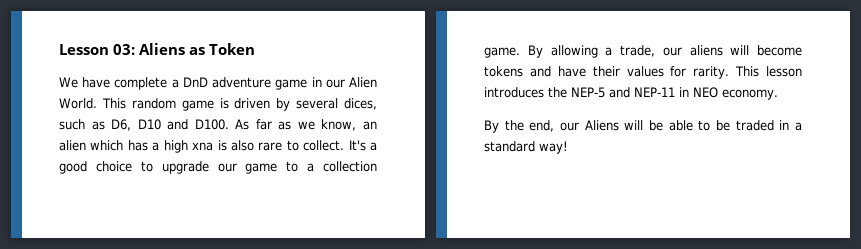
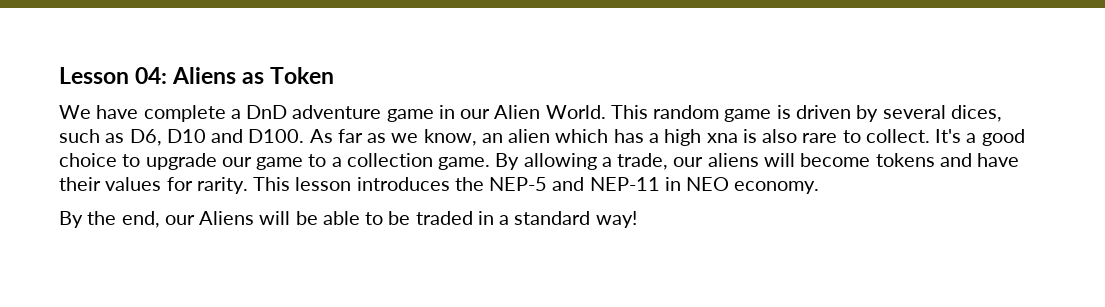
[113,44,135,55] 03: -> [135,67,168,84] 04:

